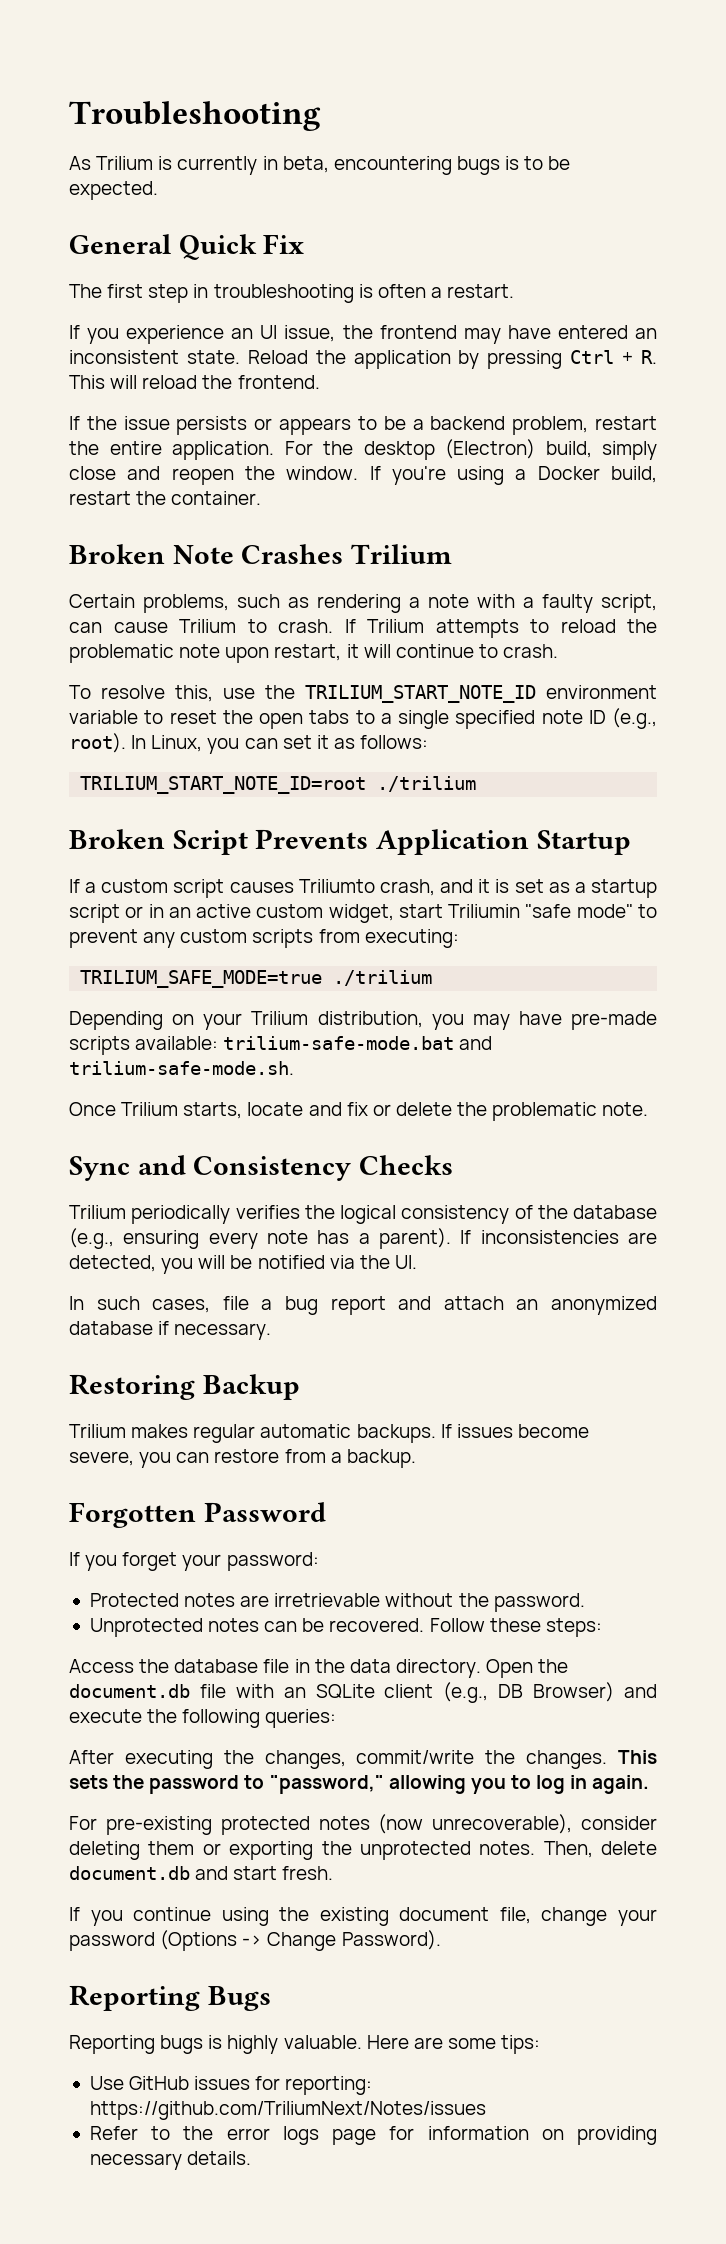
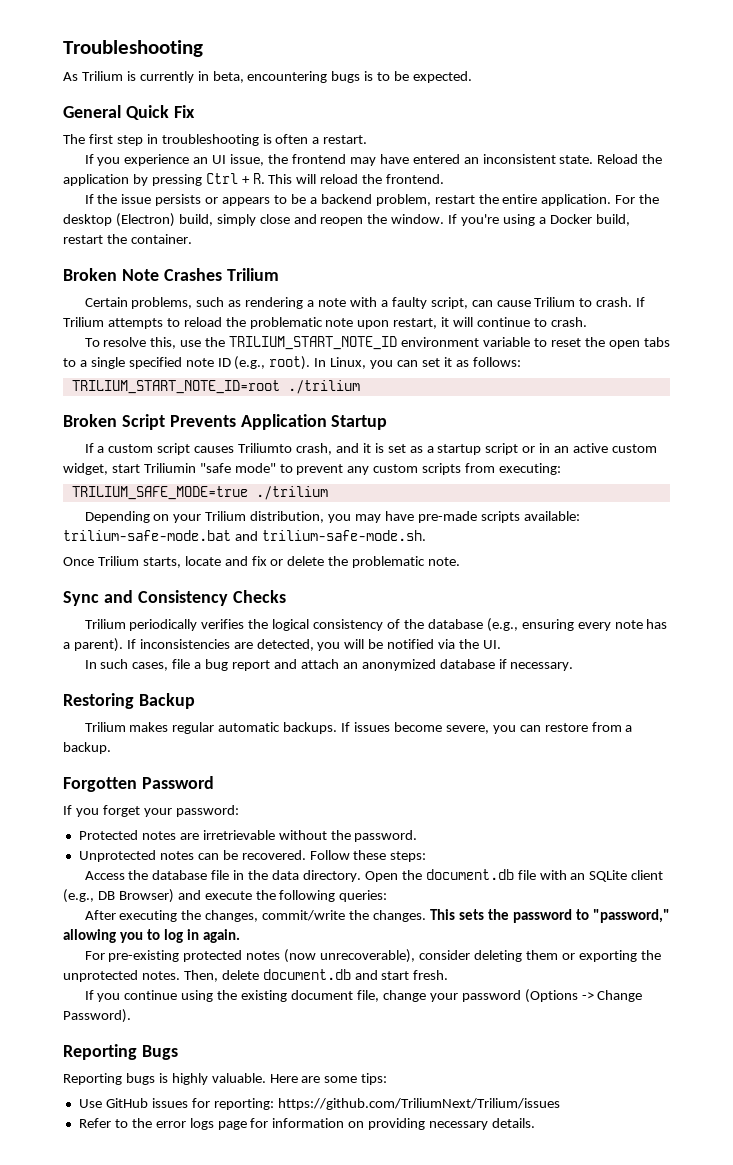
[89,2101,486,2120] https://github.com/TriliumNext/Notes/issues -> [277,1098,560,1110] https://github.com/TriliumNext/Trilium/issues

